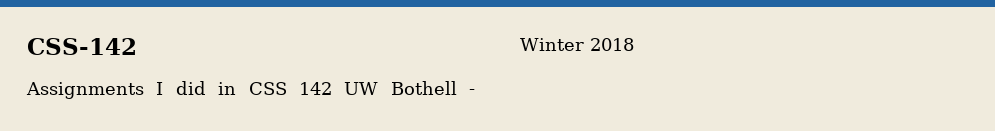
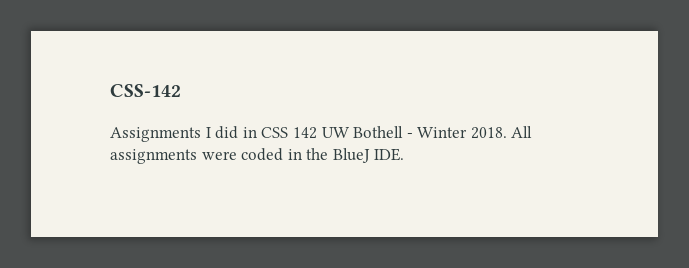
[590,38,634,51] 2018 -> [470,126,533,139] [110,148,404,164] 2018. All assignments were coded in the BlueJ IDE.

